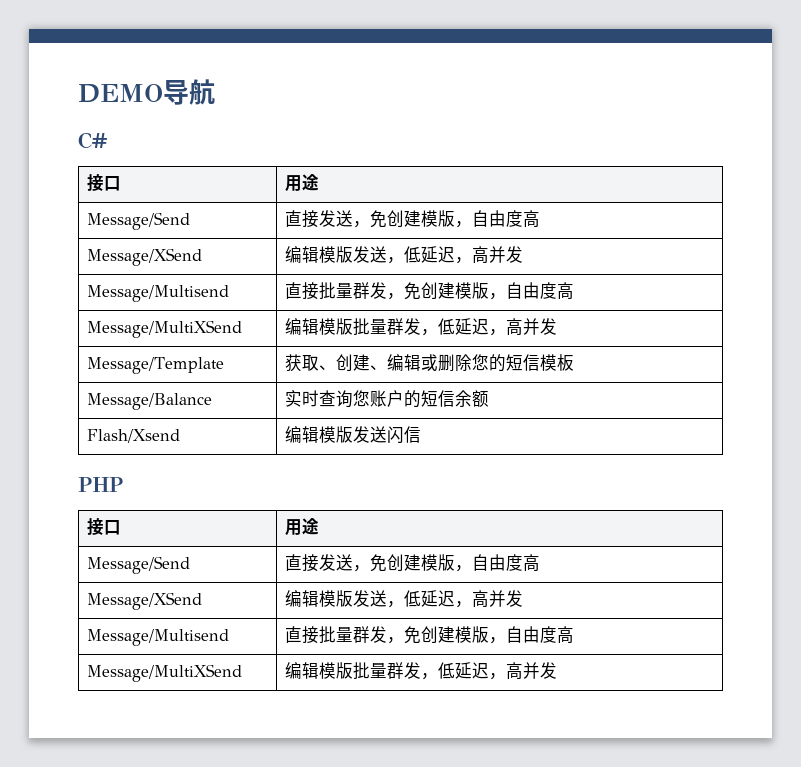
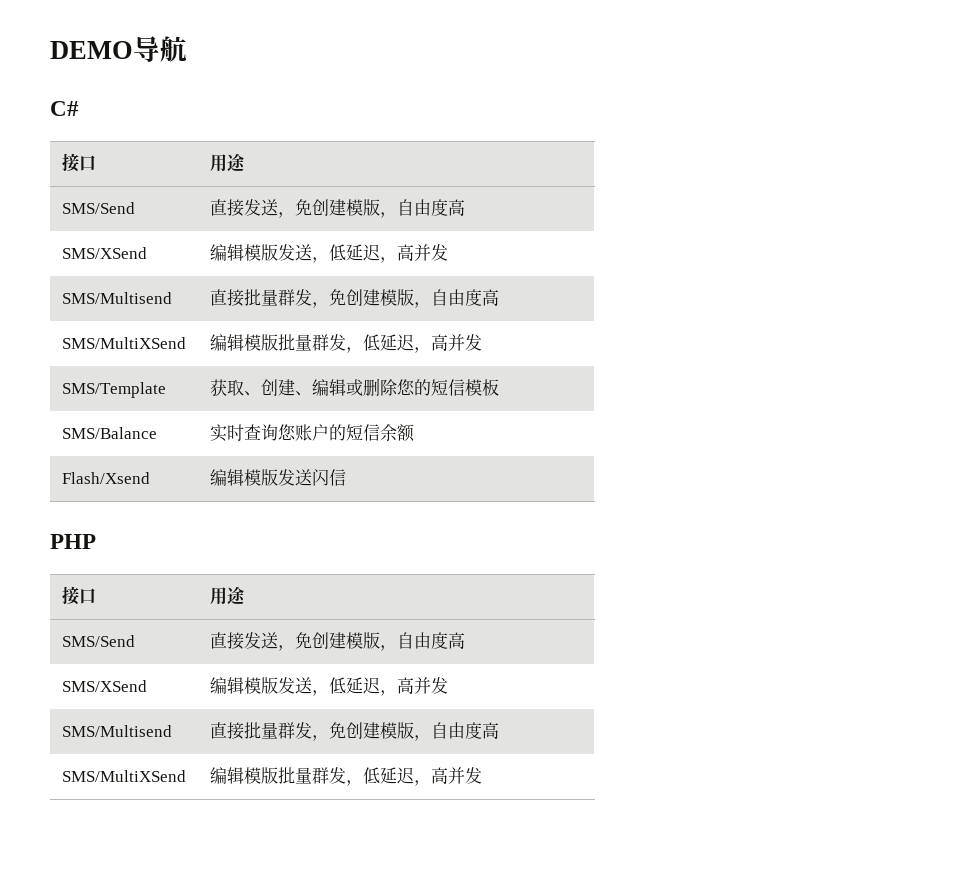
[86,212,190,230] [284,210,540,228] [86,248,202,266] [284,246,523,264] [86,285,229,302] [284,282,574,300] [86,320,242,338] Message/Send | 直接发送，免创建模版，自由度高 // Message/XSend | 编辑模版发送，低延迟，高并发 // Message/Multisend | 直接批量群发，免创建模版，自由度高 // Message/MultiXSend -> [61,202,135,214] [209,199,465,218] [61,247,147,259] [209,244,448,263] [61,292,172,304] [209,289,499,308] [61,337,186,349] SMS/Send | 直接发送，免创建模版，自由度高 // SMS/XSend | 编辑模版发送，低延迟，高并发 // SMS/Multisend | 直接批量群发，免创建模版，自由度高 // SMS/MultiXSend
[86,357,224,374] Message/Template -> [61,382,166,398] SMS/Template
[86,393,212,410] Message/Balance -> [61,427,157,439] SMS/Balance
[86,556,190,574] [284,554,540,572] [86,592,202,610] [284,590,523,608] [86,629,229,646] [284,626,574,644] [86,664,242,682] Message/Send | 直接发送，免创建模版，自由度高 // Message/XSend | 编辑模版发送，低延迟，高并发 // Message/Multisend | 直接批量群发，免创建模版，自由度高 // Message/MultiXSend -> [61,635,135,647] [209,632,465,651] [61,680,147,692] [209,677,448,696] [61,725,172,737] [209,722,499,741] [61,770,186,782] SMS/Send | 直接发送，免创建模版，自由度高 // SMS/XSend | 编辑模版发送，低延迟，高并发 // SMS/Multisend | 直接批量群发，免创建模版，自由度高 // SMS/MultiXSend

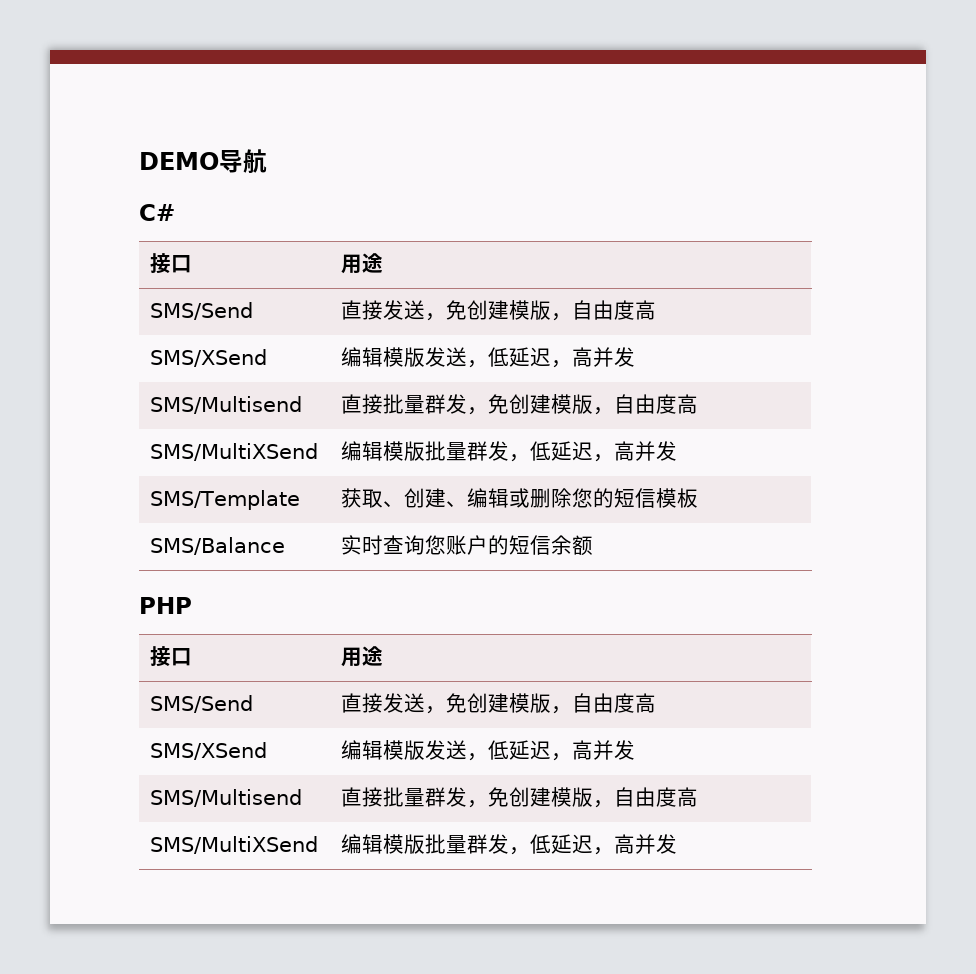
[61,472,150,484] [209,469,346,486] // Flash/Xsend | 编辑模版发送闪信 -> (594, 545) none

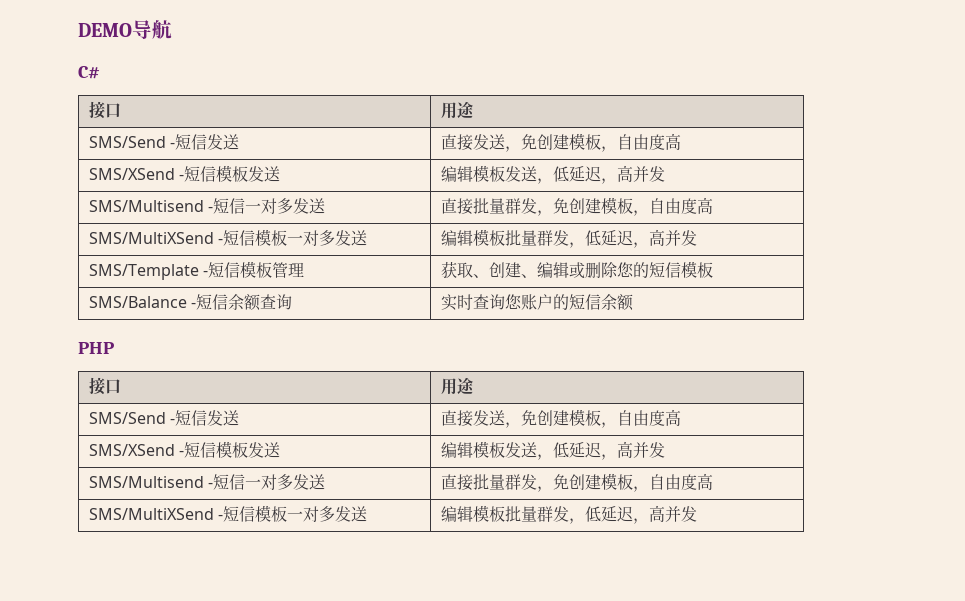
[341,300,657,321] [150,349,268,367] [341,347,636,368] [150,396,303,414] [341,394,699,415] [150,443,319,461] [341,441,426,461] | 直接发送，免创建模版，自由度高 // SMS/XSend | 编辑模版发送，低延迟，高并发 // SMS/Multisend | 直接批量群发，免创建模版，自由度高 // SMS/MultiXSend | 编辑模版 -> [170,134,240,150] [440,133,681,152] [88,165,281,182] [440,165,665,184] [88,198,326,214] [440,197,713,216] [88,229,368,246] [440,229,505,246] -短信发送 | 直接发送，免创建模板，自由度高 // SMS/XSend -短信模板发送 | 编辑模板发送，低延迟，高并发 // SMS/Multisend -短信一对多发送 | 直接批量群发，免创建模板，自由度高 // SMS/MultiXSend -短信模板一对多发送 | 编辑模板
(301, 500) none -> [203,261,305,278] -短信模板管理
(286, 546) none -> [191,294,293,311] -短信余额查询
[341,693,657,714] [150,742,268,760] [341,740,636,761] [150,789,303,807] [341,787,699,808] [150,836,319,854] [341,834,426,854] | 直接发送，免创建模版，自由度高 // SMS/XSend | 编辑模版发送，低延迟，高并发 // SMS/Multisend | 直接批量群发，免创建模版，自由度高 // SMS/MultiXSend | 编辑模版 -> [170,410,240,426] [440,409,681,428] [88,441,281,458] [440,441,665,460] [88,474,326,490] [440,473,713,492] [88,505,368,522] [440,505,505,522] -短信发送 | 直接发送，免创建模板，自由度高 // SMS/XSend -短信模板发送 | 编辑模板发送，低延迟，高并发 // SMS/Multisend -短信一对多发送 | 直接批量群发，免创建模板，自由度高 // SMS/MultiXSend -短信模板一对多发送 | 编辑模板

